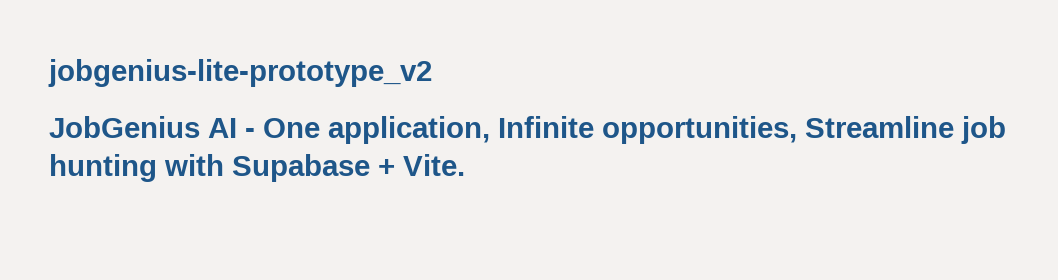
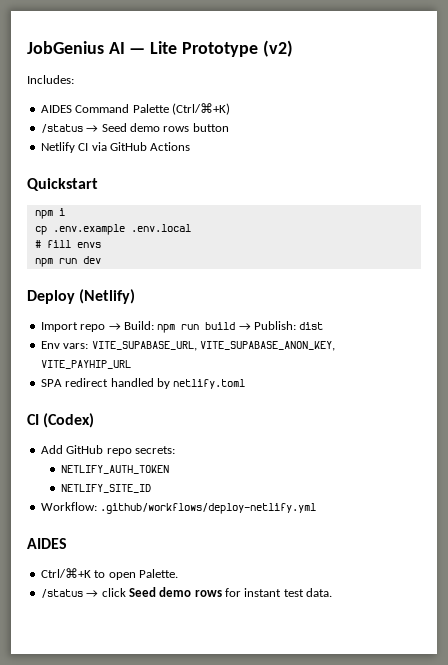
[48,59,432,87] jobgenius-lite-prototype_v2 // -> (27, 47) none
[245,116,1006,144] [49,154,465,182] - One application, Infinite opportunities, Streamline job hunting with Supabase + Vite. -> [129,40,293,57] [27,75,74,84] [40,103,230,115] [40,123,229,133] [40,142,191,153] [27,178,98,191] [34,208,65,219] [34,224,191,235] [34,240,101,248] [34,256,101,267] [27,289,136,304] [40,321,324,333] [40,341,335,351] [40,360,131,369] [40,378,246,389] [27,413,95,428] [40,445,175,456] [60,465,169,474] [60,484,151,493] [40,502,317,514] [27,538,67,549] [40,568,178,580] [40,587,333,598] — Lite Prototype (v2) // Includes: // AIDES Command Palette (Ctrl/⌘+K) // /status → Seed demo rows button // Netlify CI via GitHub Actions // Quickstart // npm i // cp .env.example .env.local // # fill envs // npm run dev // Deploy (Netlify) // Import repo → Build: npm run build → Publish: dist // Env vars: VITE_SUPABASE_URL, VITE_SUPABASE_ANON_KEY, VITE_PAYHIP_URL // SPA redirect handled by netlify.toml // CI (Codex) // Add GitHub repo secrets: // NETLIFY_AUTH_TOKEN // NETLIFY_SITE_ID // Workflow: .github/workflows/deploy-netlify.yml // AIDES // Ctrl/⌘+K to open Palette. // /status → click Seed demo rows for instant test data.

